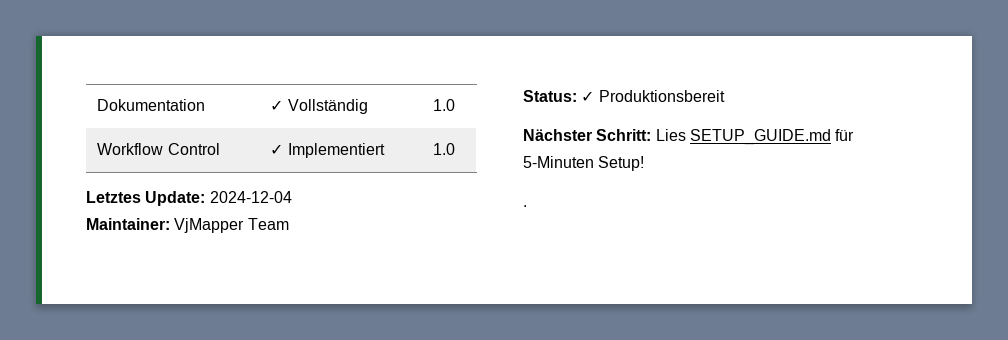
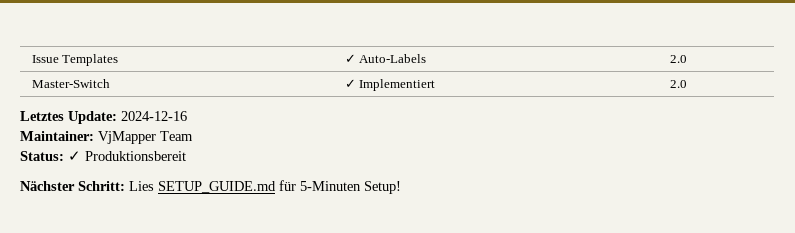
[97,99,206,111] [270,99,368,114] [433,99,456,111] [97,143,220,155] Dokumentation | ✓ Vollständig | 1.0 // Workflow Control -> [31,54,119,66] [344,54,427,63] [669,55,687,63] [31,79,110,88] Issue Templates | ✓ Auto-Labels | 2.0 // Master-Switch
[433,143,456,155] 1.0 -> [669,80,687,88] 2.0
[209,191,292,203] 2024-12-04 -> [121,111,187,121] 2024-12-16
[523,205,527,207] // . -> (401, 187) none

